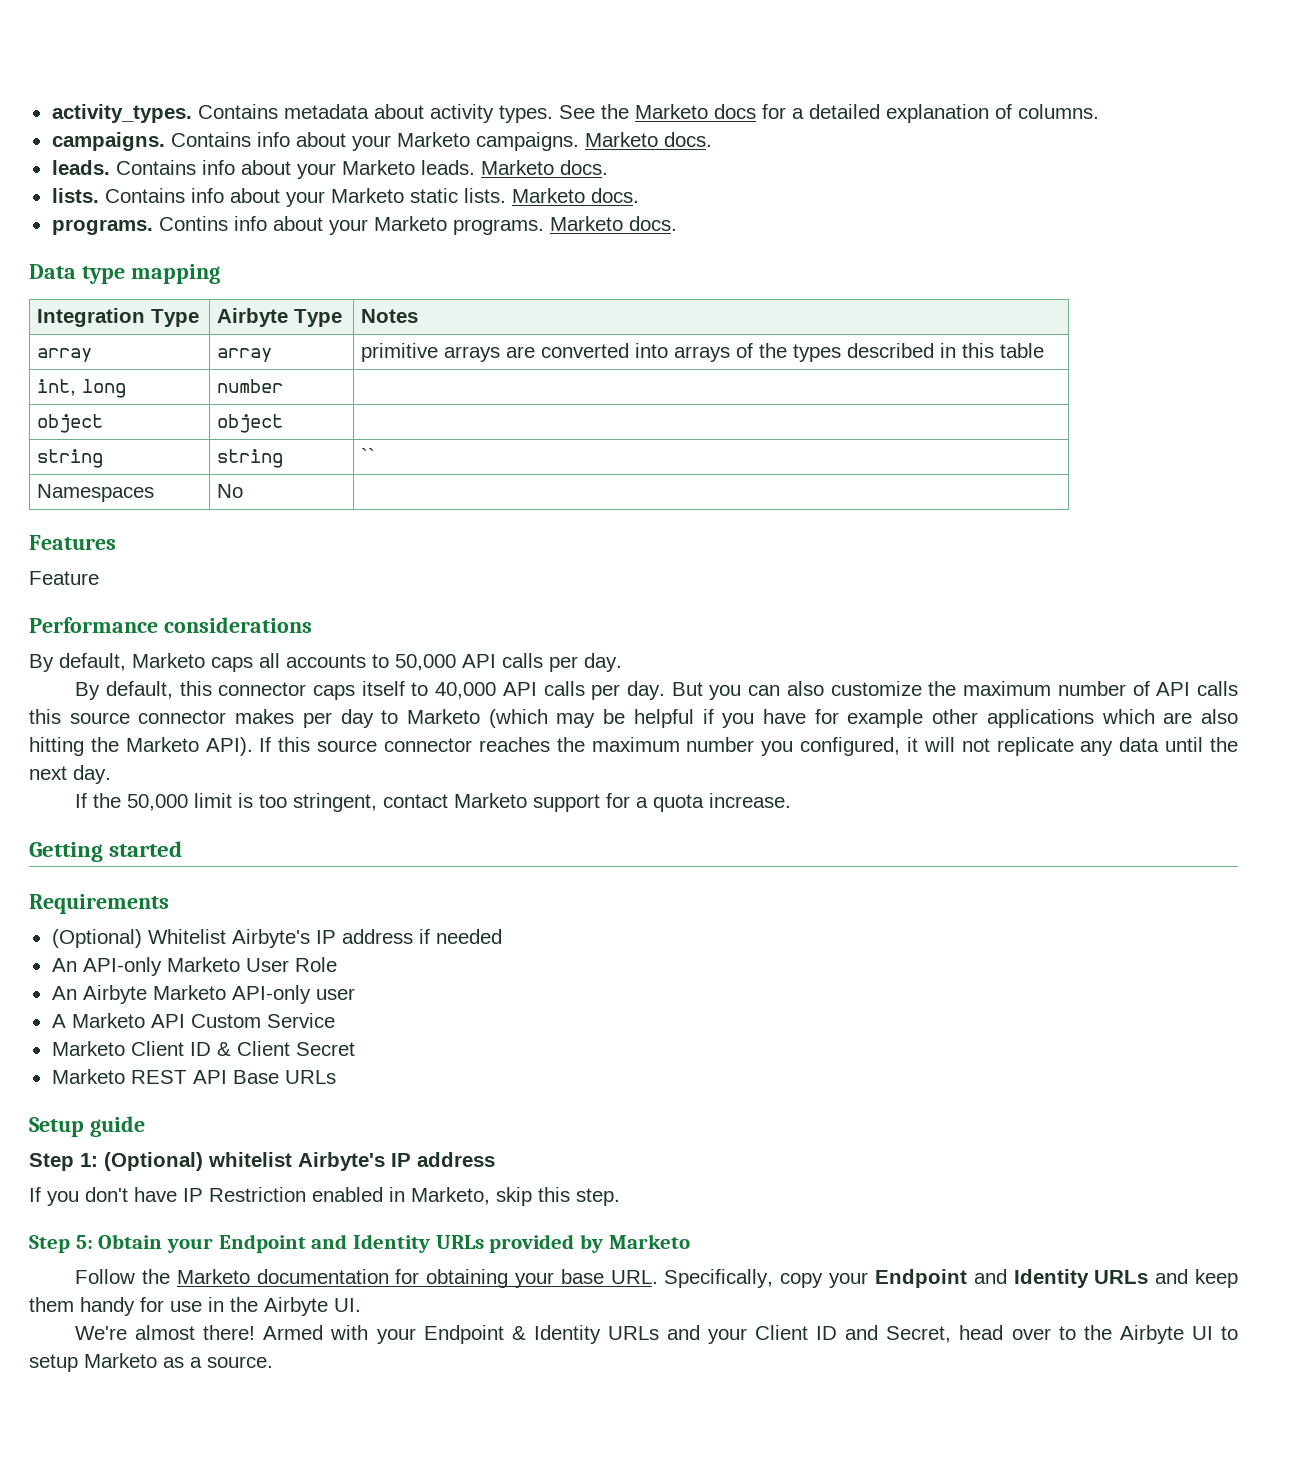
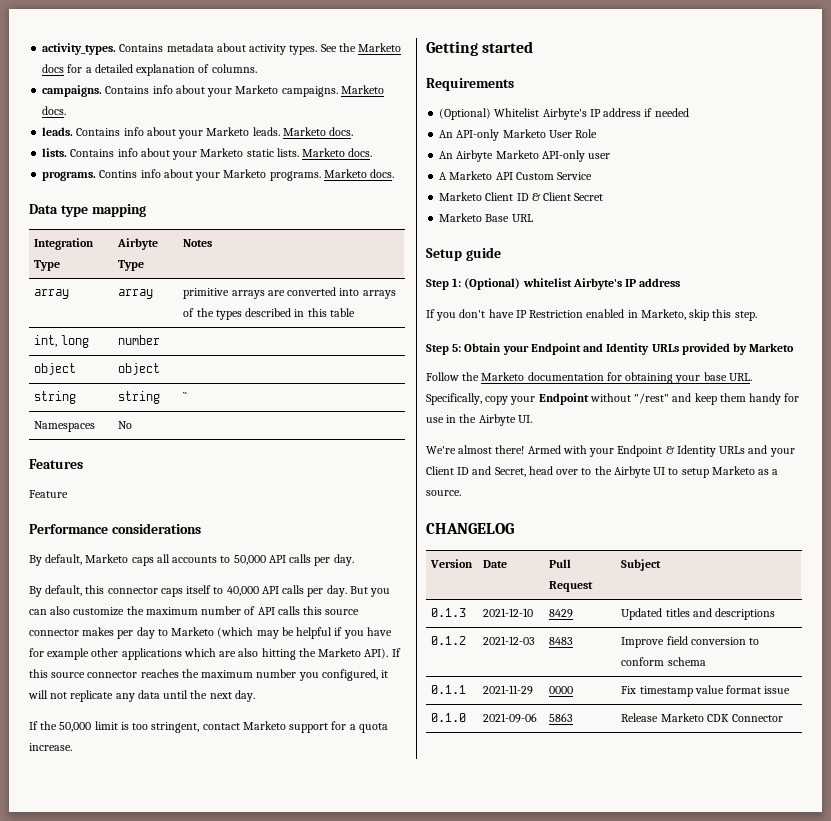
[130,1070,336,1084] REST API Base URLs -> [485,214,533,222] Base URL
[973,1269,1149,1288] and Identity URLs -> [589,393,670,404] without "/rest"
(273, 1362) none -> [426,523,514,534] [430,559,474,568] [483,560,508,568] [549,559,572,568] [549,581,594,592] [621,559,662,571] [431,608,467,617] [483,608,534,617] [549,609,574,618] [621,608,776,620] [431,636,467,645] [483,636,536,645] [549,637,574,645] [621,636,760,648] [621,657,706,666] [431,685,467,694] [483,685,534,695] [549,686,574,694] [621,685,791,697] [431,713,467,722] [483,713,538,723] [549,713,574,722] [621,713,784,722] // CHANGELOG // Version | Date | Pull Request | Subject // 0.1.3 | 2021-12-10 | 8429 | Updated titles and descriptions // 0.1.2 | 2021-12-03 | 8483 | Improve field conversion to conform schema // 0.1.1 | 2021-11-29 | 0000 | Fix timestamp value format issue // 0.1.0 | 2021-09-06 | 5863 | Release Marketo CDK Connector

